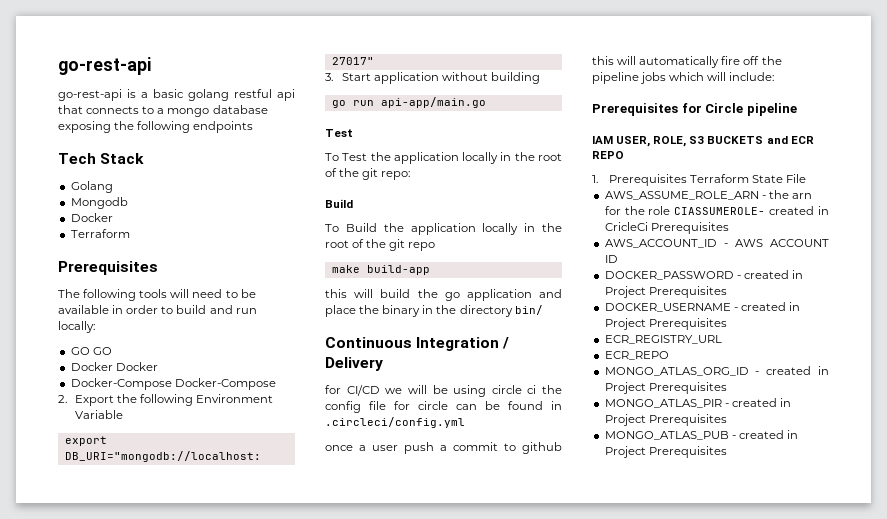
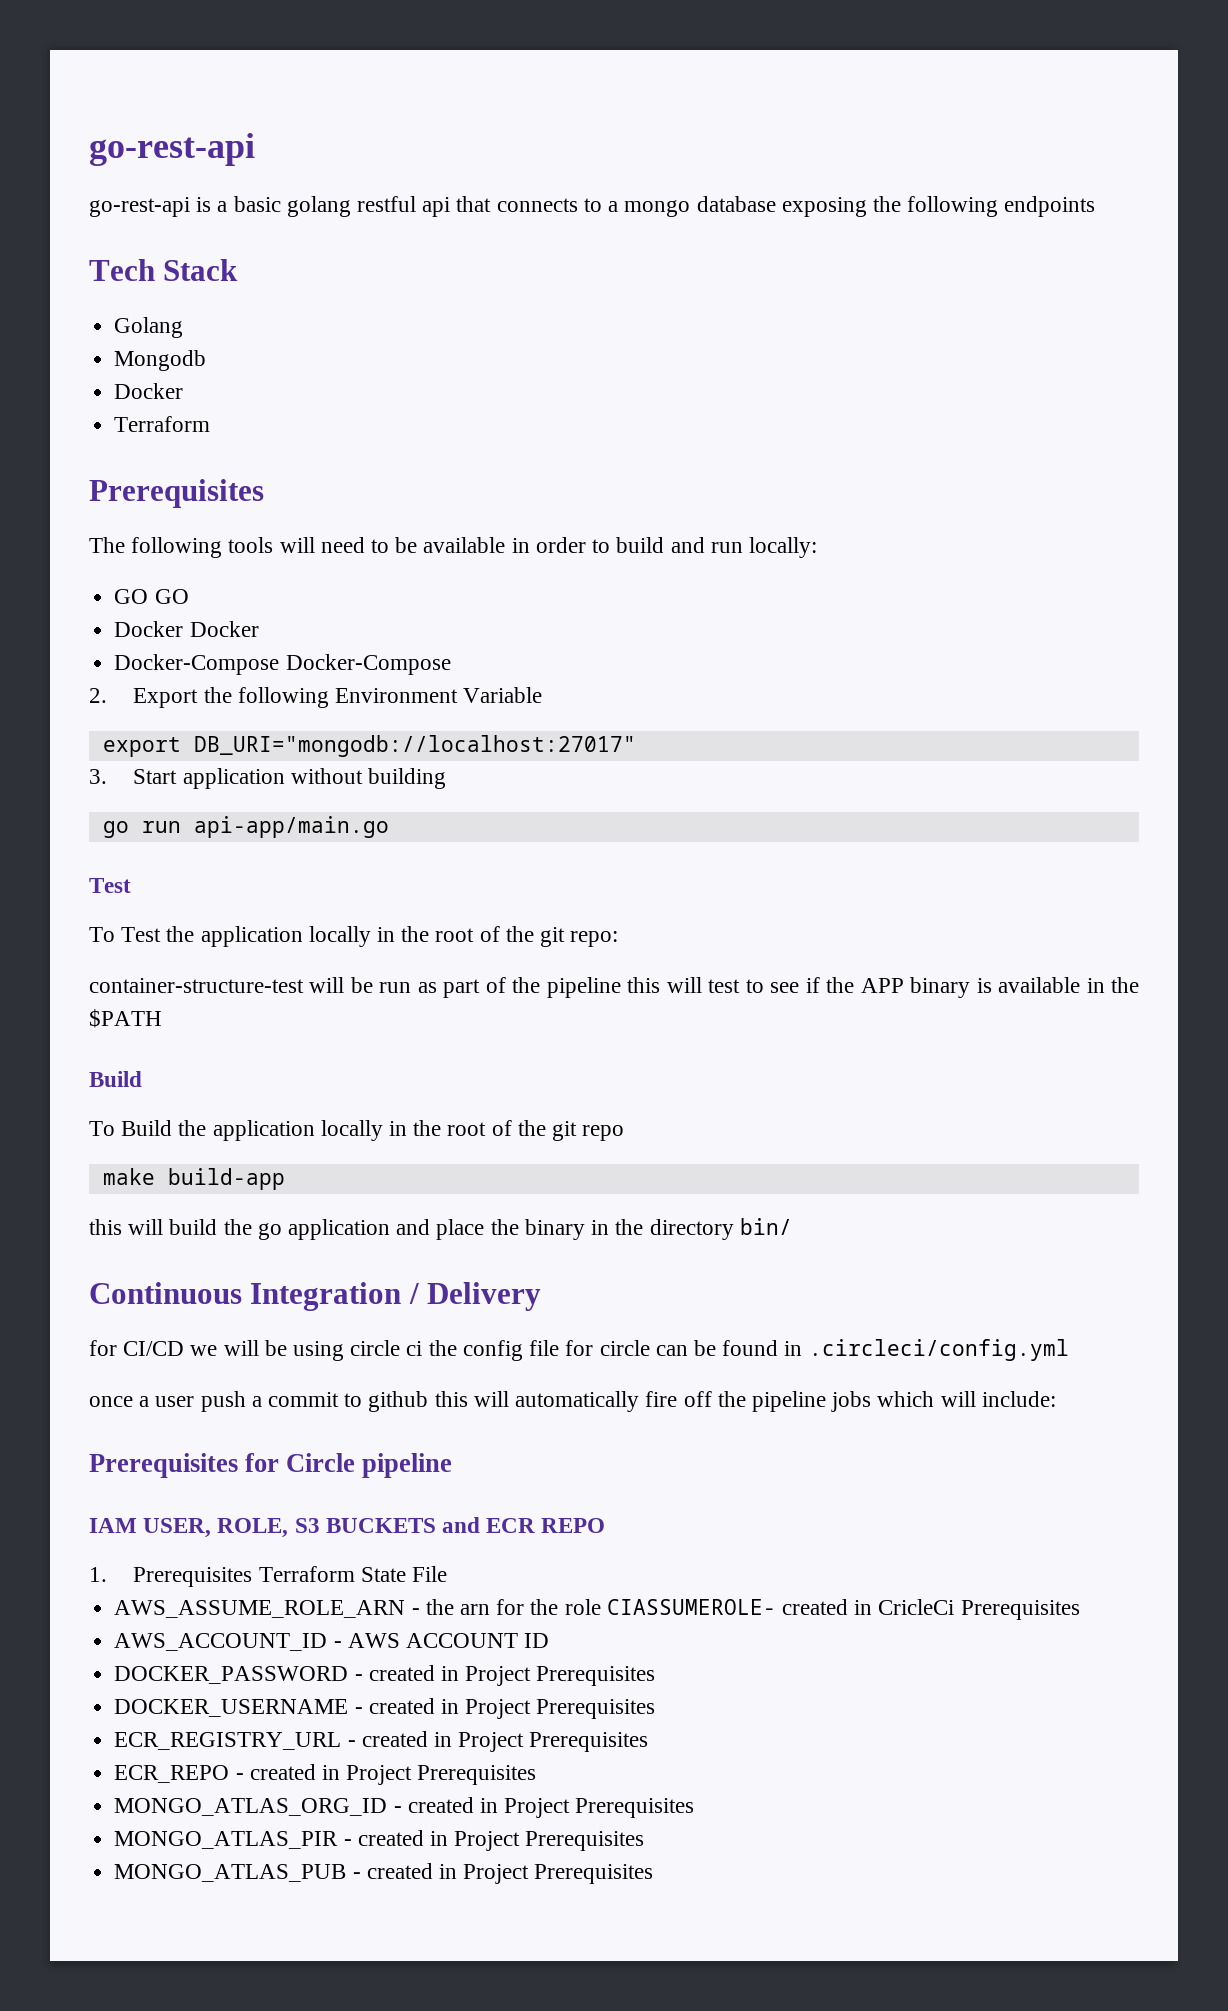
(411, 175) none -> [89,977,1139,998] [89,1009,162,1028] // container-structure-test will be run as part of the pipeline this will test to see if the APP binary is available in the $PATH
[604,351,669,360] // ECR_REPO -> [347,1731,649,1752] [114,1764,537,1785] - created in Project Prerequisites // ECR_REPO - created in Project Prerequisites

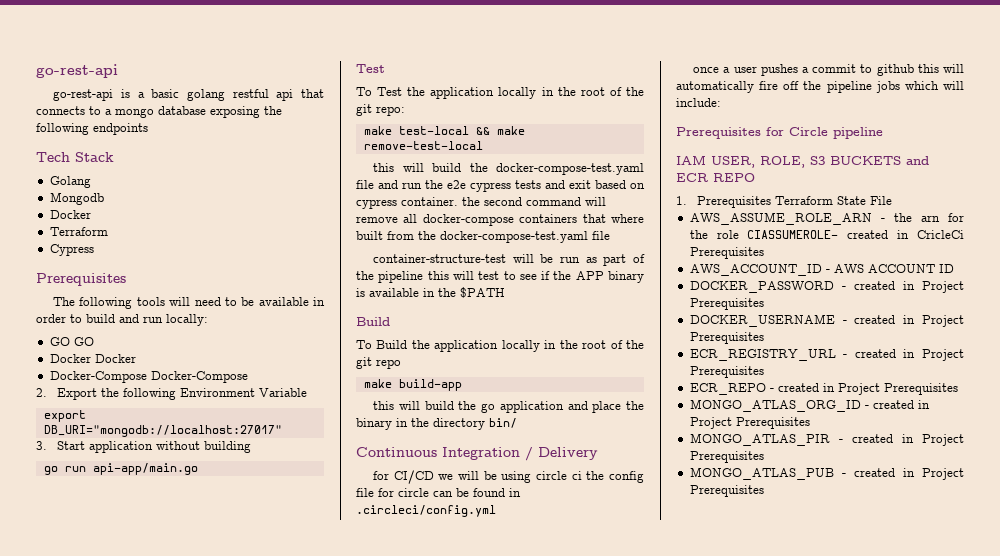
(211, 424) none -> [49,244,94,256] // Cypress
(619, 939) none -> [363,126,525,135] [363,141,483,150] [373,163,644,175] [356,180,645,192] [356,197,606,209] [356,214,644,226] [356,231,610,243] // make test-local && make remove-test-local // this will build the docker-compose-test.yaml file and run the e2e cypress tests and exit based on cypress container. the second command will remove all docker-compose containers that where built from the docker-compose-test.yaml file
[200,1391,246,1412] push -> [760,64,798,76] pushes

